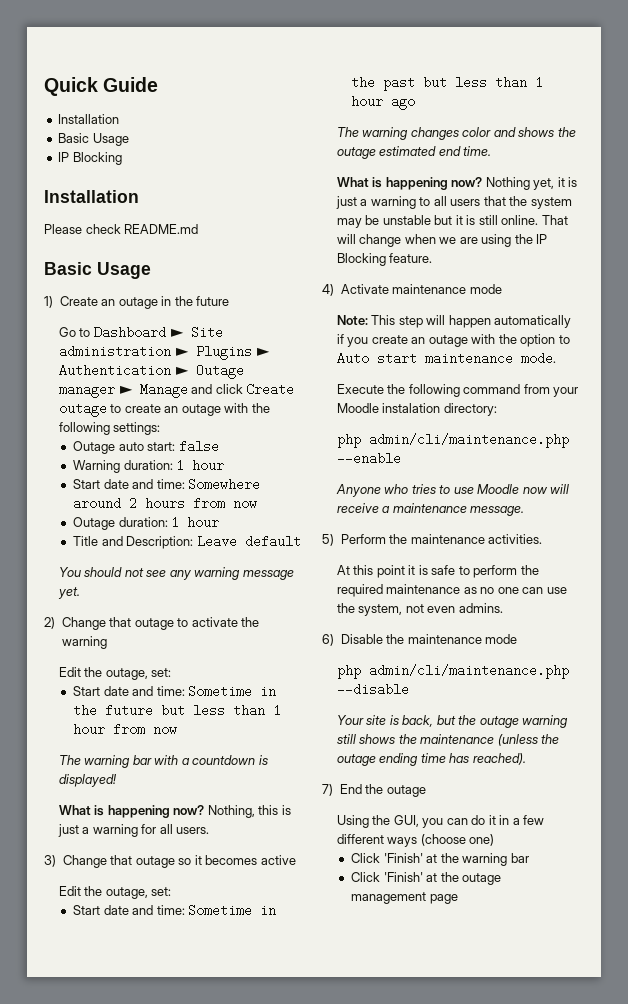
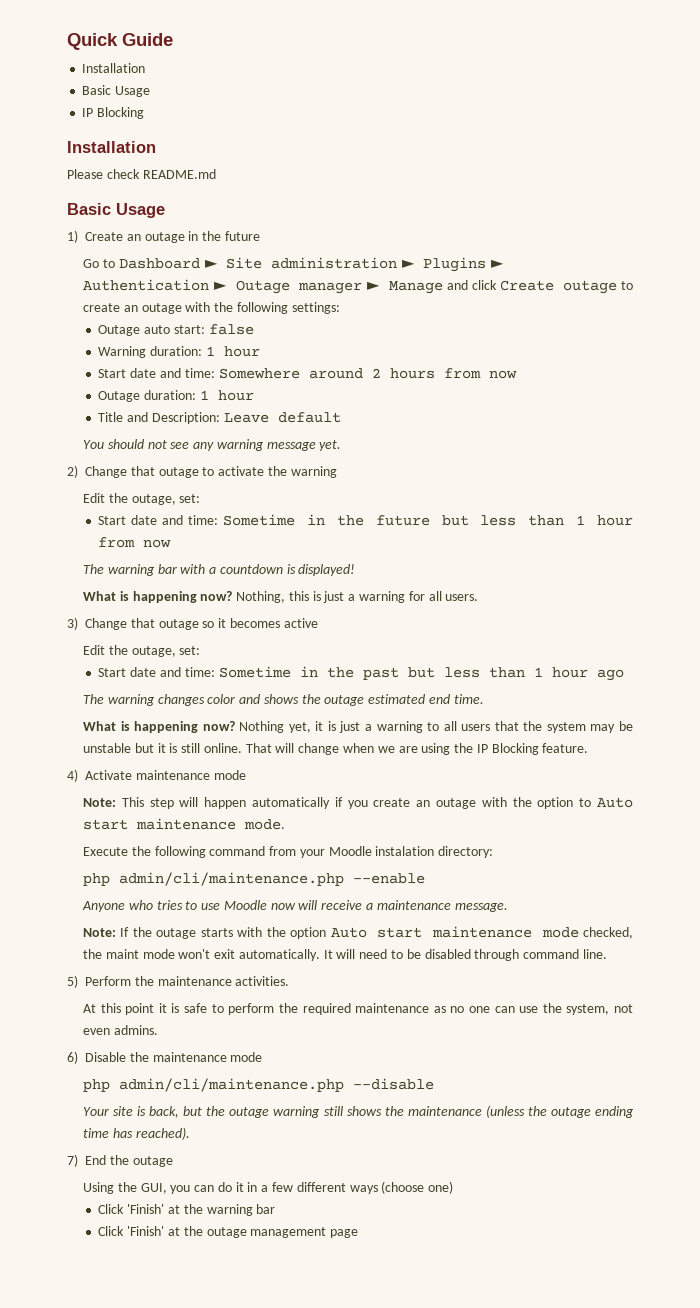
(525, 511) none -> [82,926,633,939] [82,949,607,961] // Note: If the outage starts with the option Auto start maintenance mode checked, the maint mode won't exit automatically. It will need to be disabled through command line.

